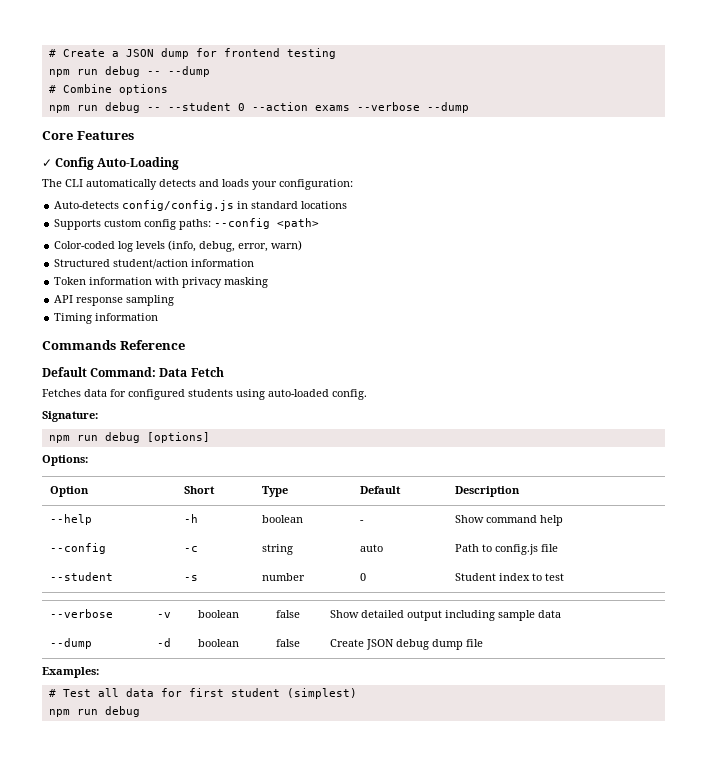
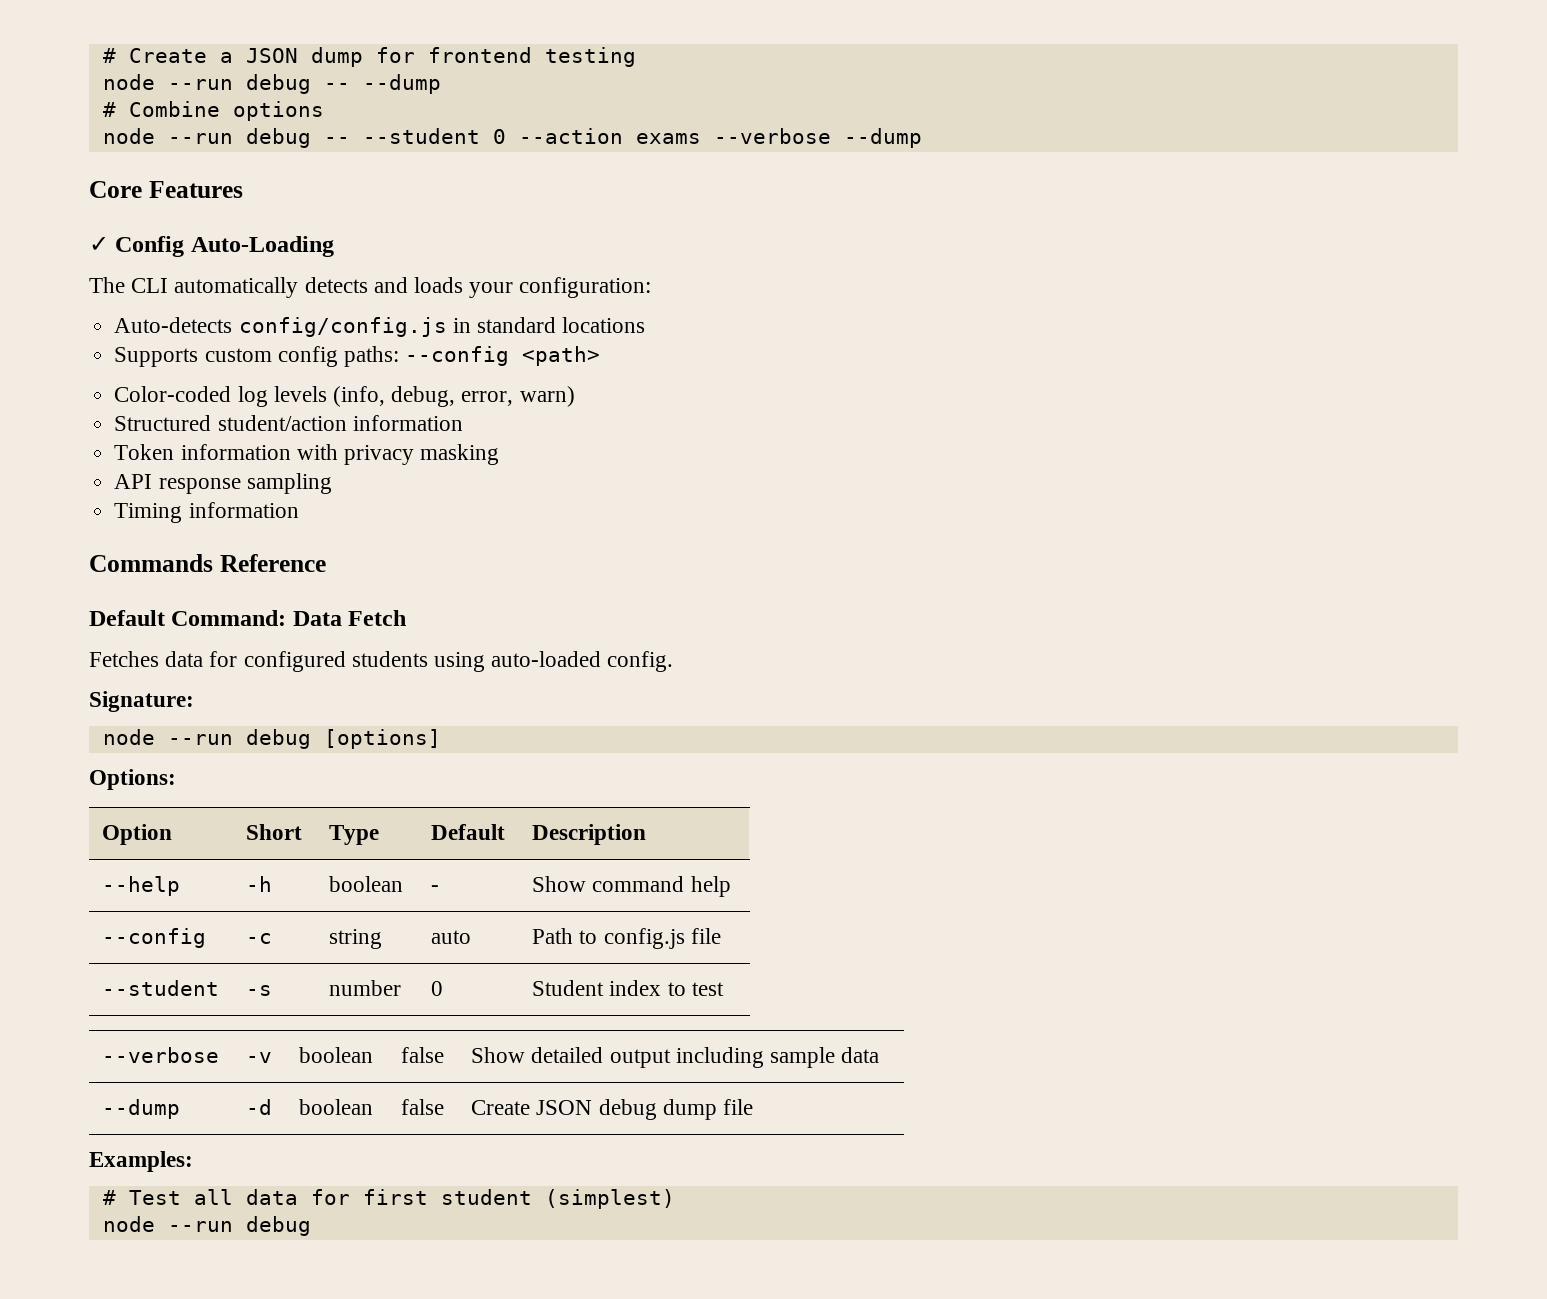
[48,69,98,77] npm run -> [102,74,233,90] node --run
[48,105,98,113] npm run -> [102,128,233,144] node --run
[48,435,98,443] npm run -> [102,729,233,745] node --run
[48,709,98,717] npm run -> [102,1216,233,1232] node --run

